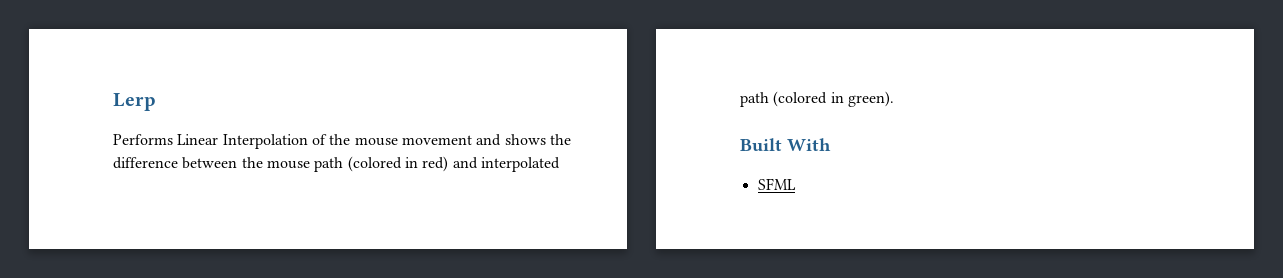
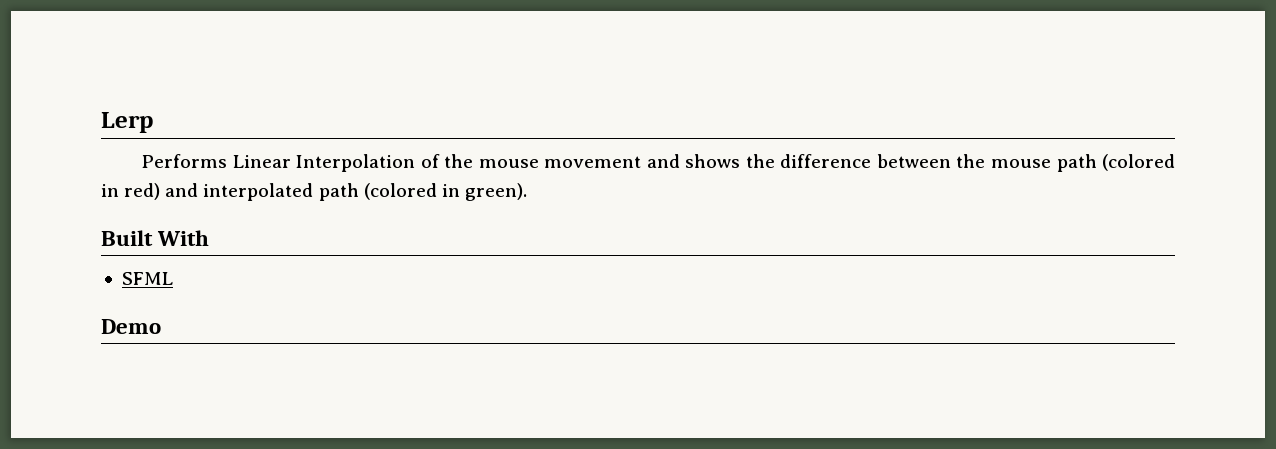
(796, 184) none -> [101,319,161,334] // Demo

